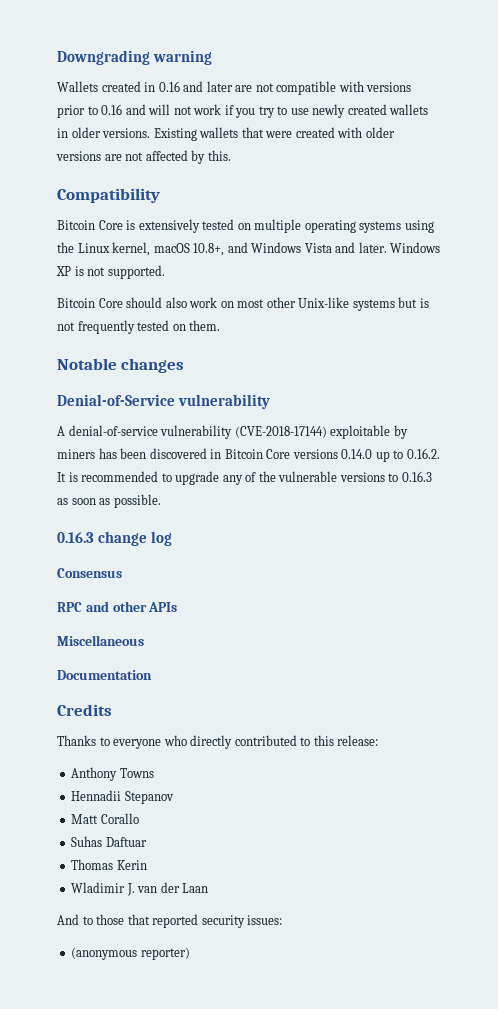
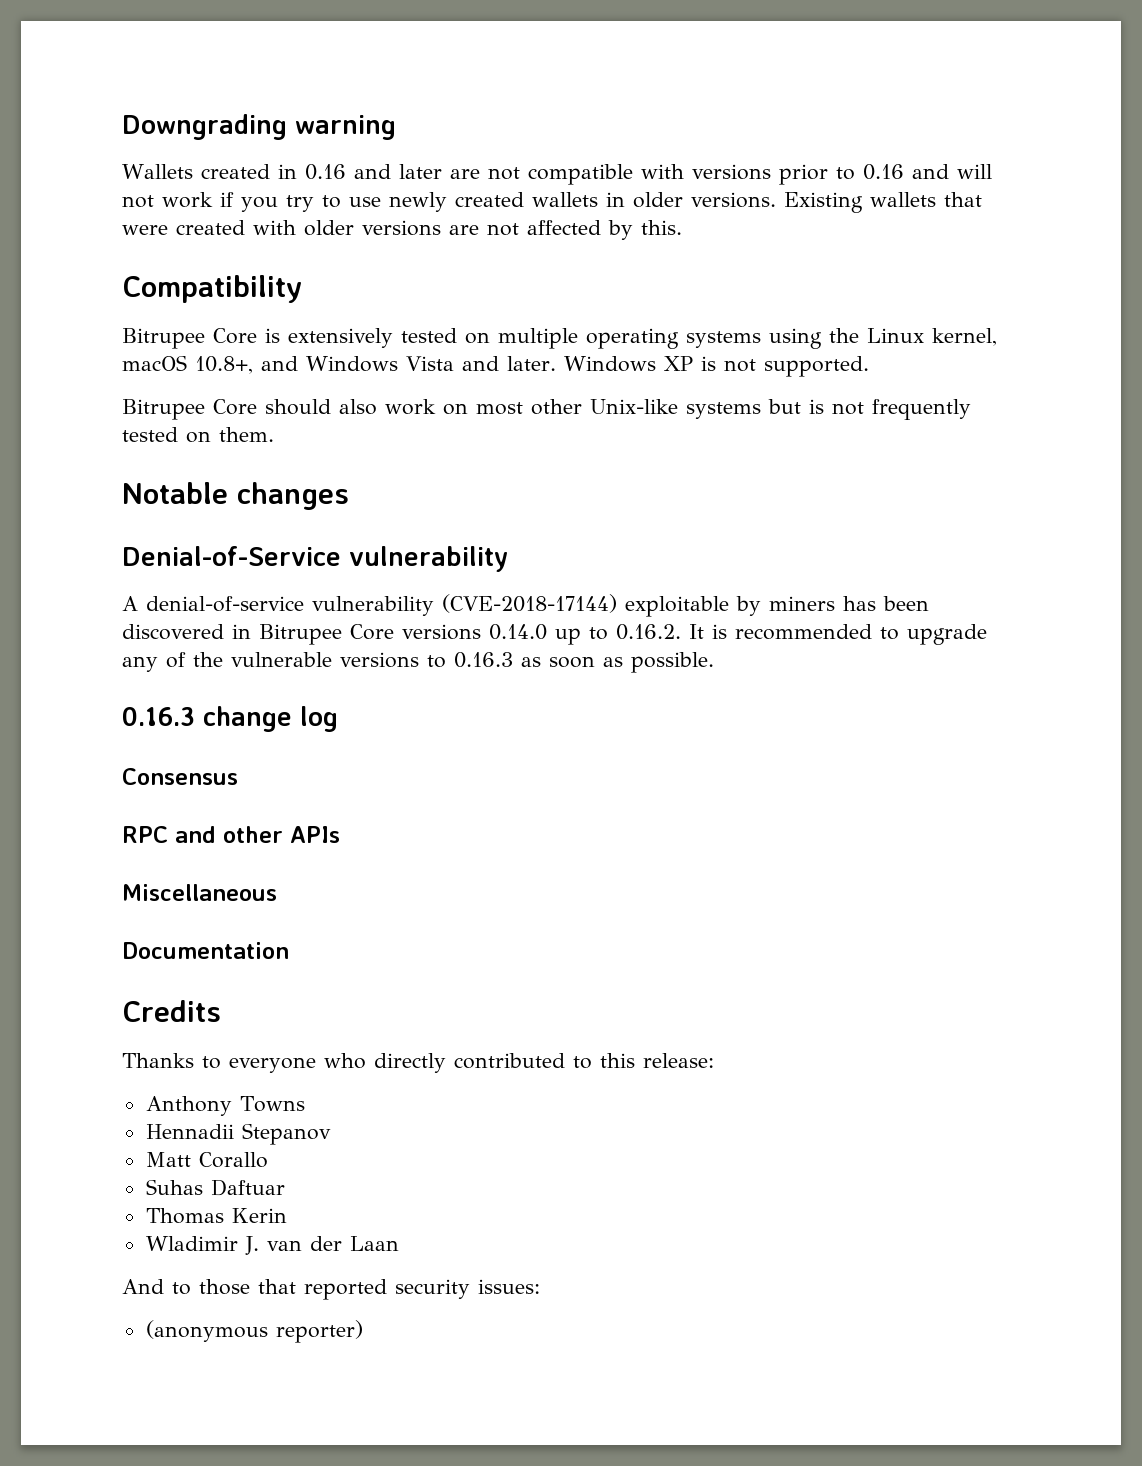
[57,220,95,230] Bitcoin -> [122,328,205,349] Bitrupee
[57,298,95,308] Bitcoin -> [122,399,205,420] Bitrupee
[224,449,263,459] Bitcoin -> [259,624,342,645] Bitrupee

